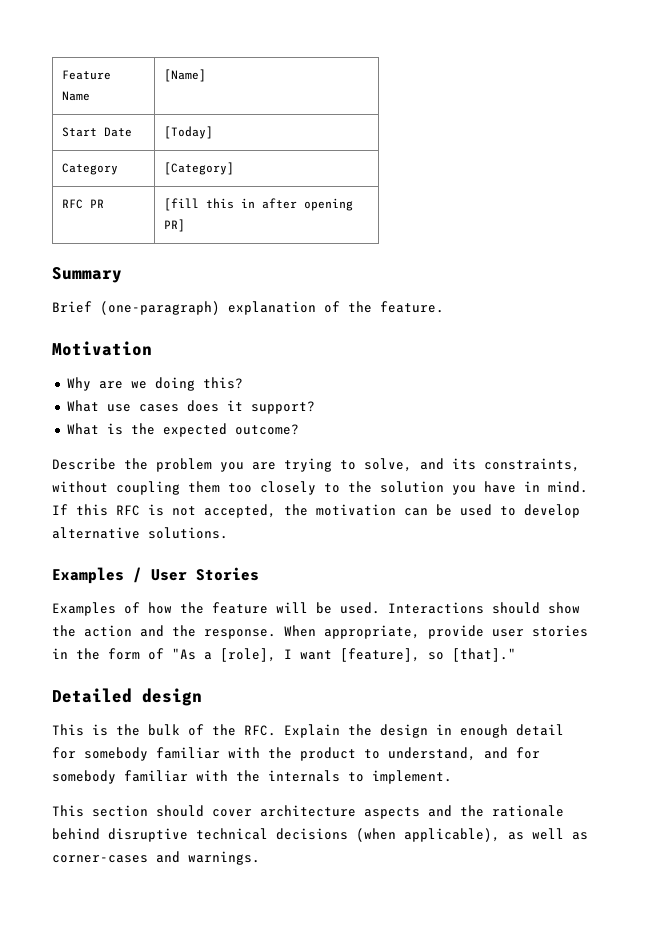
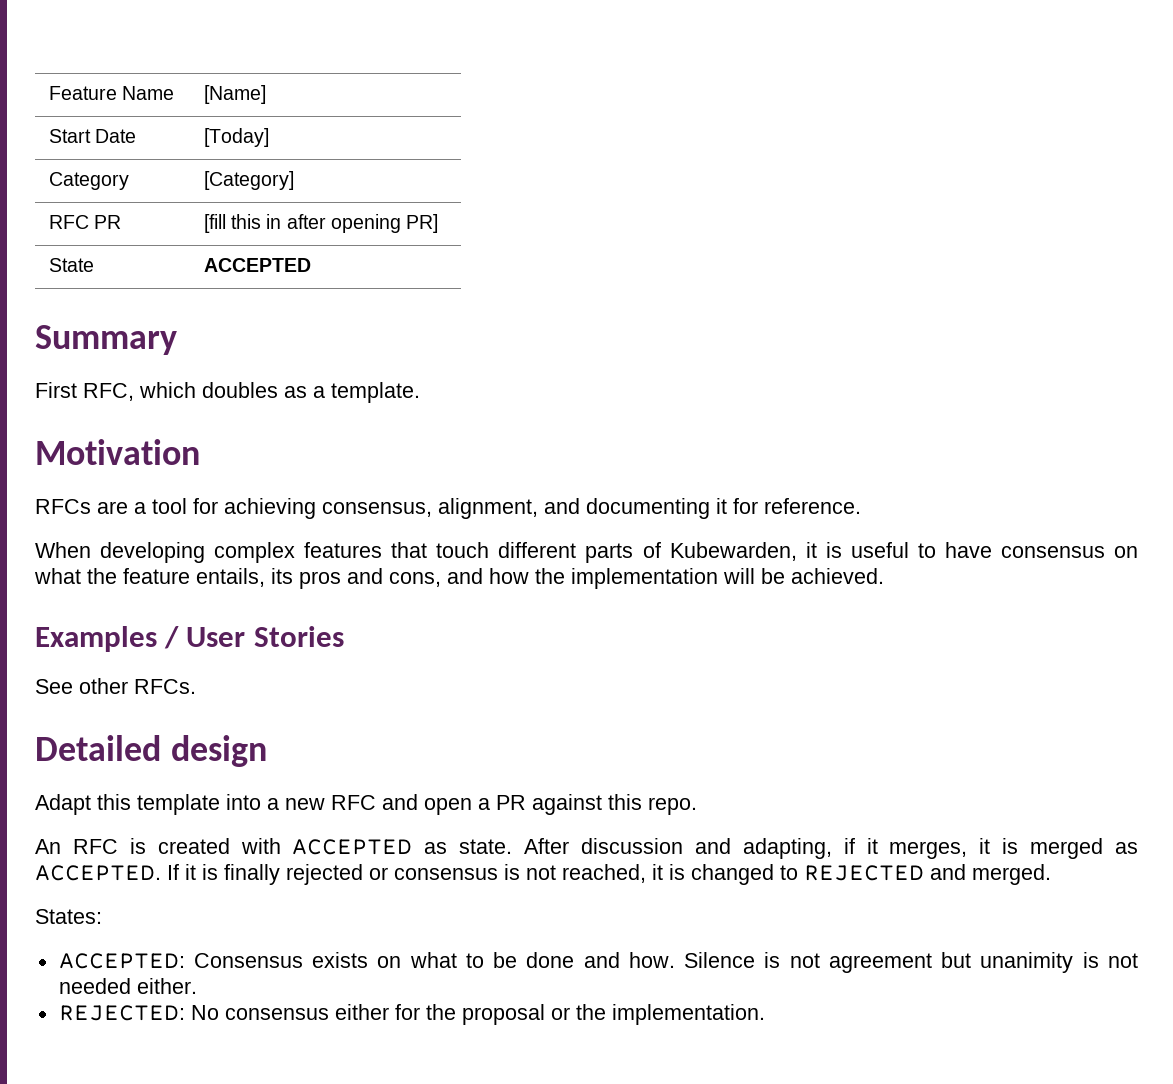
(185, 225) none -> [48,258,94,272] [203,258,311,272] // State | ACCEPTED
[52,301,444,315] [52,341,152,356] [66,377,243,391] [66,400,315,414] [66,423,299,437] [52,458,580,472] [52,481,588,495] [52,504,580,518] [52,527,228,539] [52,567,259,584] [52,602,580,616] [52,625,588,639] [52,648,516,662] [52,688,202,706] [52,724,564,738] [52,747,540,761] [52,770,452,784] [52,805,564,819] [52,828,588,842] [52,851,260,865] Brief (one-paragraph) explanation of the feature. // Motivation // Why are we doing this? // What use cases does it support? // What is the expected outcome? // Describe the problem you are trying to solve, and its constraints, without coupling them too closely to the solution you have in mind. If this RFC is not accepted, the motivation can be used to develop alternative solutions. // Examples / User Stories // Examples of how the feature will be used. Interactions should show the action and the response. When appropriate, provide user stories in the form of "As a [role], I want [feature], so [that]." // Detailed design // This is the bulk of the RFC. Explain the design in enough detail for somebody familiar with the product to understand, and for somebody familiar with the internals to implement. // This section should cover architecture aspects and the rationale behind disruptive technical decisions (when applicable), as well as corner-cases and warnings. -> [35,382,420,403] [35,439,200,465] [35,498,861,519] [35,542,1138,563] [34,568,884,589] [35,626,344,652] [35,678,196,694] [35,735,267,767] [35,794,697,815] [35,838,1139,859] [35,864,1051,885] [35,909,102,924] [58,952,1138,973] [58,978,197,994] [58,1004,765,1025] First RFC, which doubles as a template. // Motivation // RFCs are a tool for achieving consensus, alignment, and documenting it for reference. // When developing complex features that touch different parts of Kubewarden, it is useful to have consensus on what the feature entails, its pros and cons, and how the implementation will be achieved. // Examples / User Stories // See other RFCs. // Detailed design // Adapt this template into a new RFC and open a PR against this repo. // An RFC is created with ACCEPTED as state. After discussion and adapting, if it merges, it is merged as ACCEPTED. If it is finally rejected or consensus is not reached, it is changed to REJECTED and merged. // States: // ACCEPTED: Consensus exists on what to be done and how. Silence is not agreement but unanimity is not needed either. // REJECTED: No consensus either for the proposal or the implementation.

